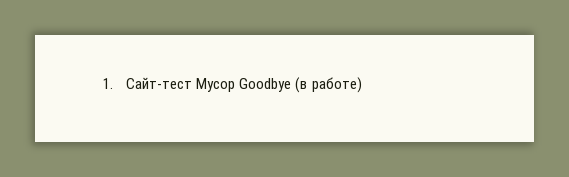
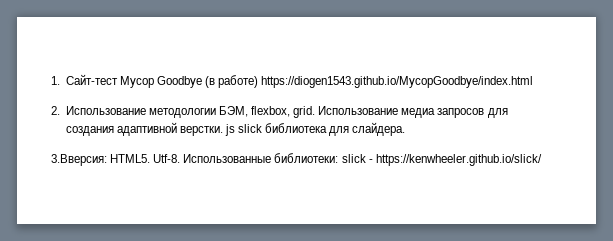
(362, 85) none -> [261,76,534,88] [51,106,508,118] [65,122,406,136] [51,153,542,166] https://diogen1543.github.io/MycopGoodbye/index.html // 2. Использование методологии БЭМ, flexbox, grid. Использование медиа запросов для создания адаптивной верстки. js slick библиотека для слайдера. // 3.Вверсия: HTML5. Utf-8. Использованные библиотеки: slick - https://kenwheeler.github.io/slick/

